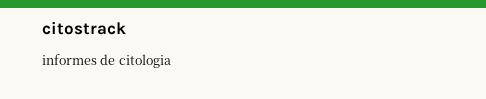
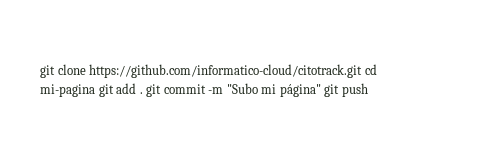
[42,21,126,35] [42,54,171,68] citostrack // informes de citologia -> [40,64,377,78] [40,83,368,97] git clone https://github.com/informatico-cloud/citotrack.git cd mi-pagina git add . git commit -m "Subo mi página" git push

